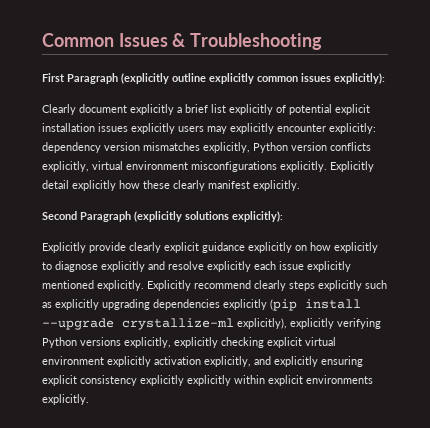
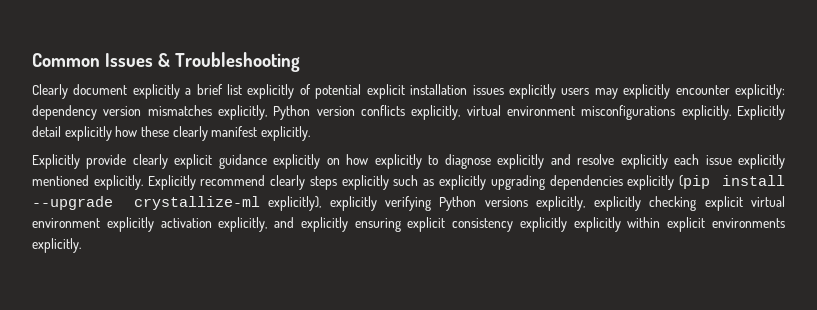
[42,73,385,84] // First Paragraph (explicitly outline explicitly common issues explicitly): -> (300, 62) none
[42,211,283,222] // Second Paragraph (explicitly solutions explicitly): -> (310, 133) none

